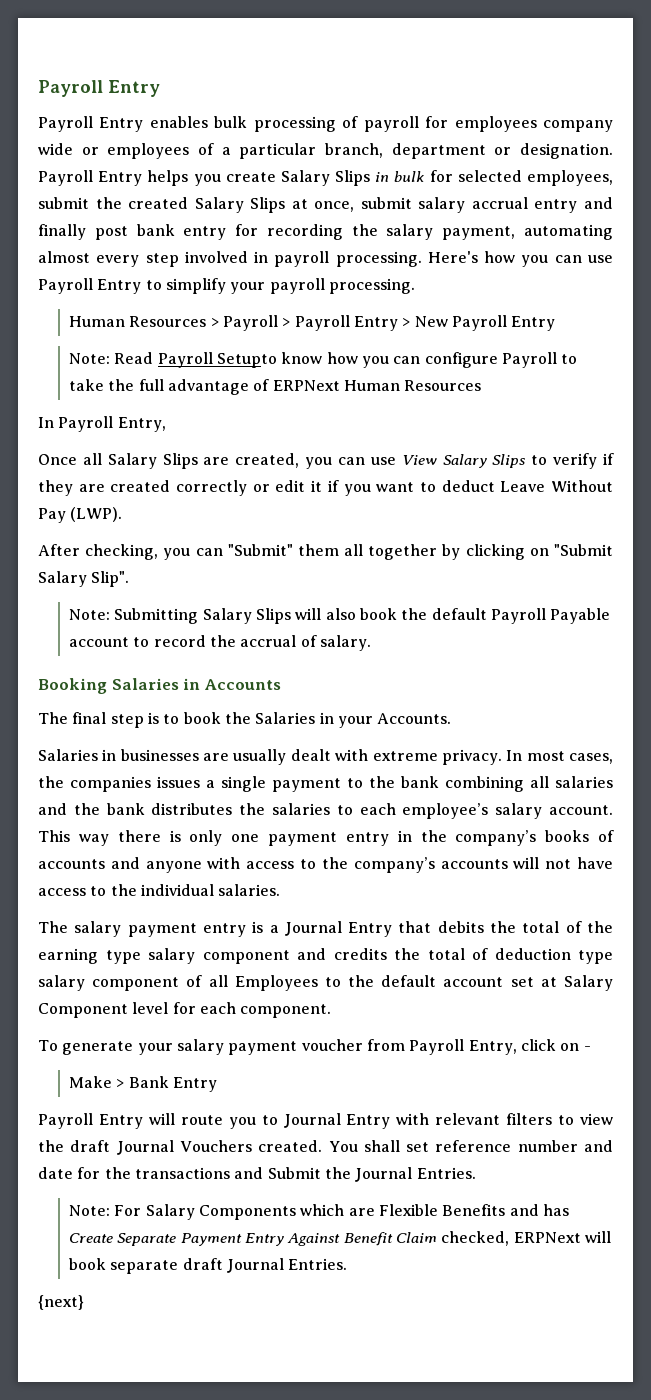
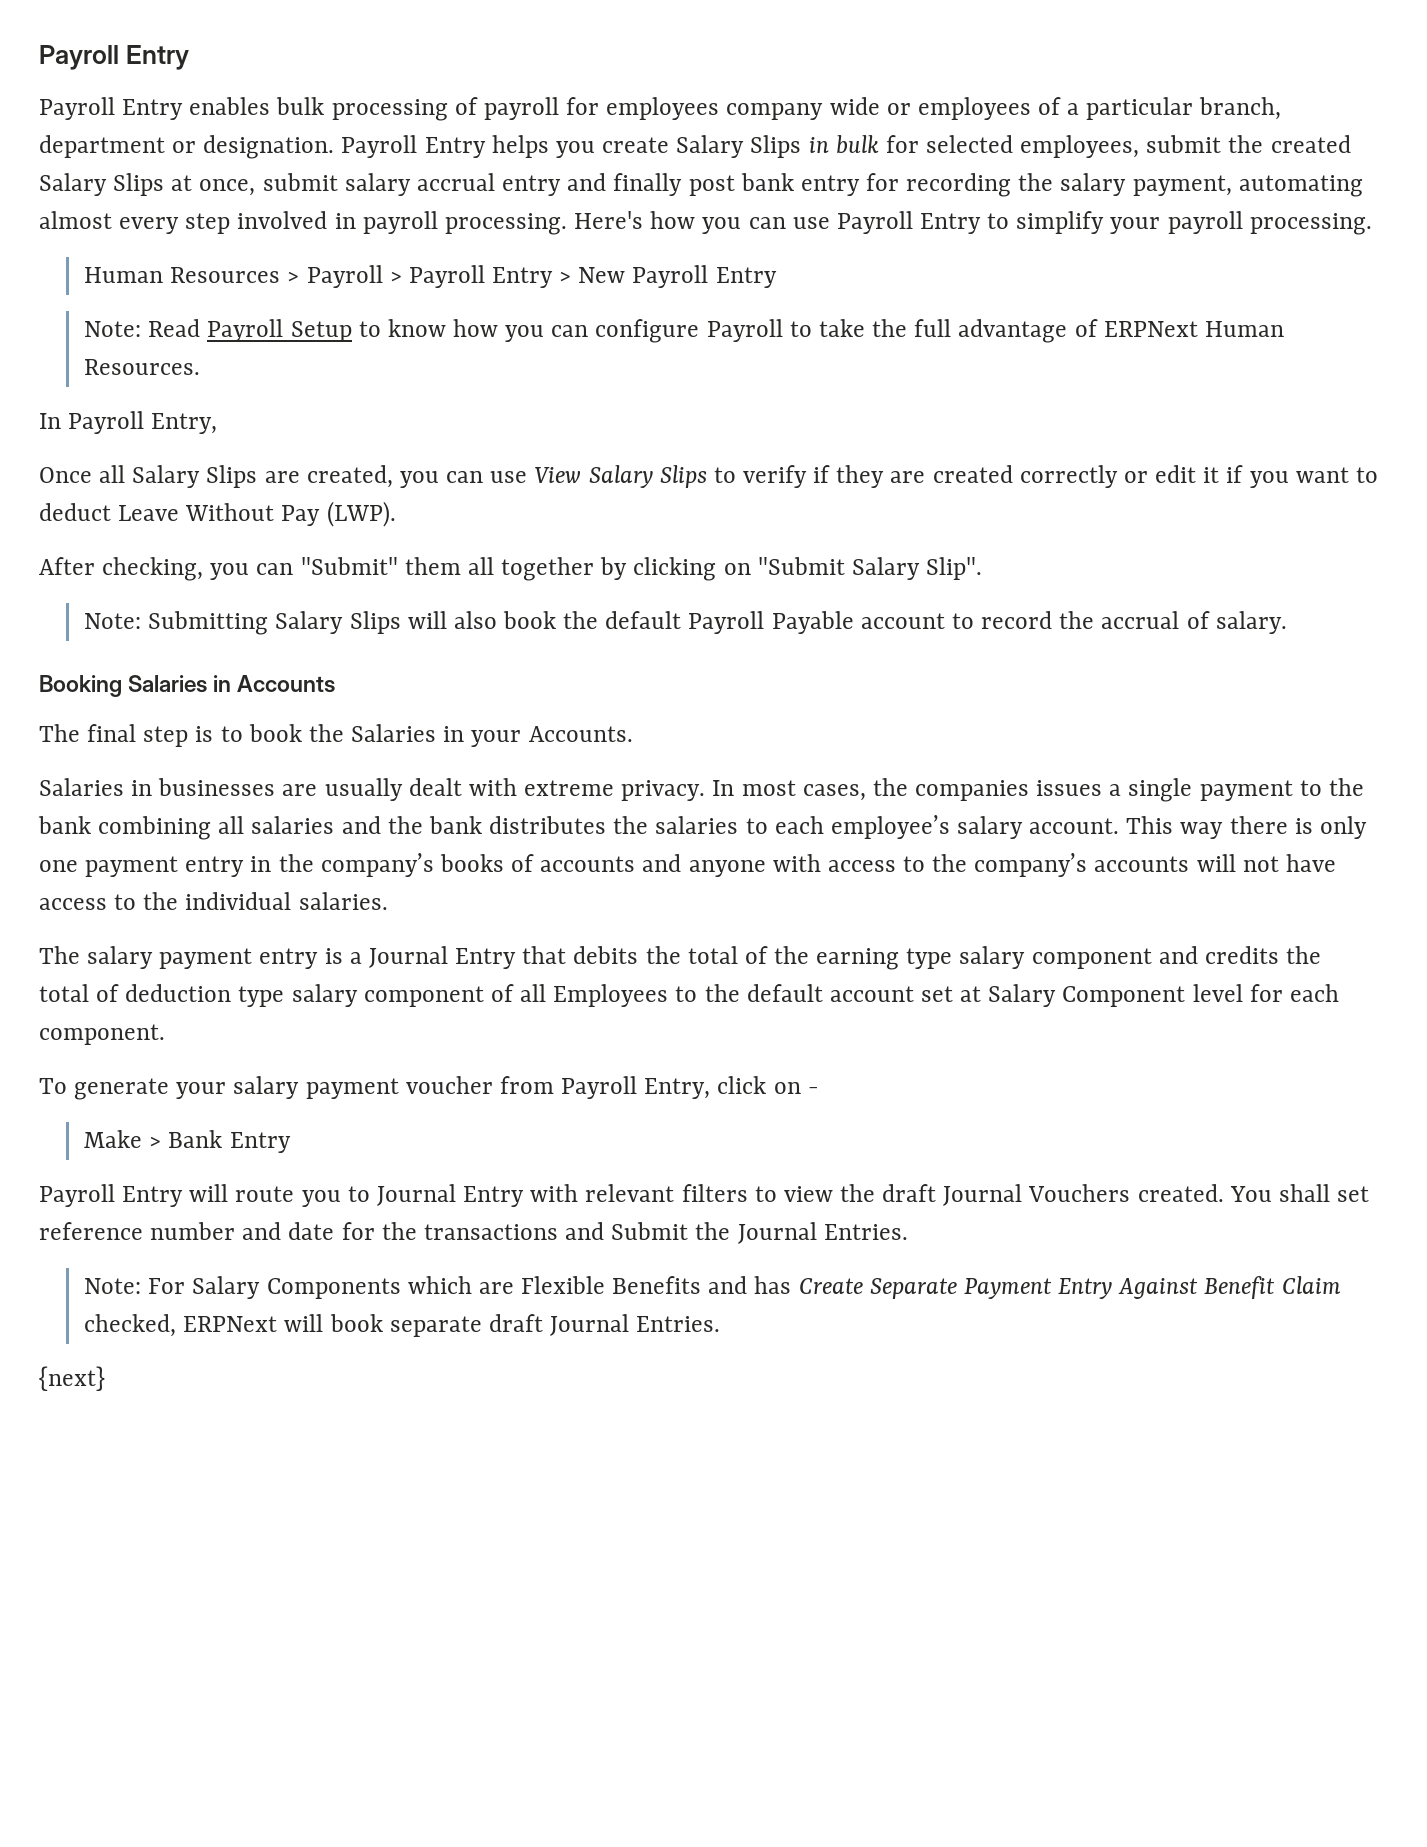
[216,353,277,368] Setupto -> [290,321,381,342] Setup to
[404,380,482,391] Resources -> [84,359,201,375] Resources.

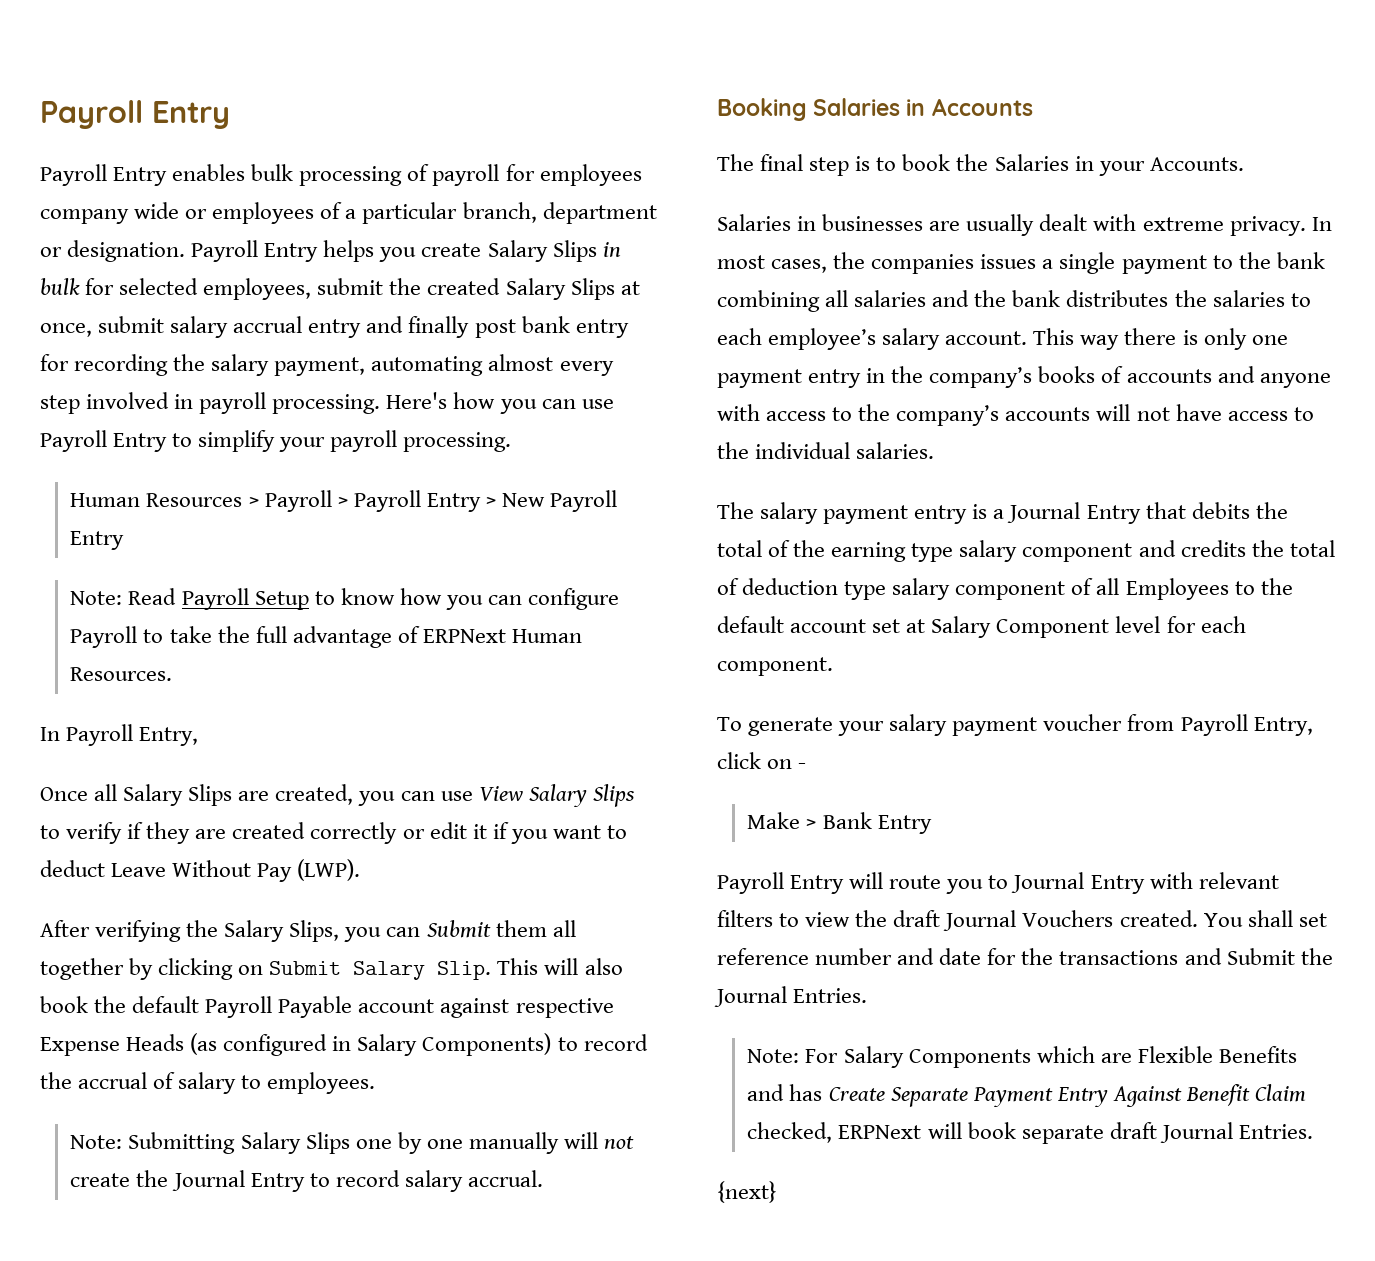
[102,557,398,581] checking, you can "Submit" -> [95,920,491,942] verifying the Salary Slips, you can Submit
[757,557,983,580] [84,611,401,635] "Submit Salary Slip". // Note: Submitting Salary Slips -> [269,958,539,980] Submit Salary Slip. This
(945, 621) none -> [440,998,614,1018] [40,1033,552,1056] against respective Expense Heads (as configured in Salary Components)
[1215,611,1287,634] salary. -> [178,1072,376,1094] [70,1132,635,1154] [70,1170,543,1192] salary to employees. // Note: Submitting Salary Slips one by one manually will not create the Journal Entry to record salary accrual.

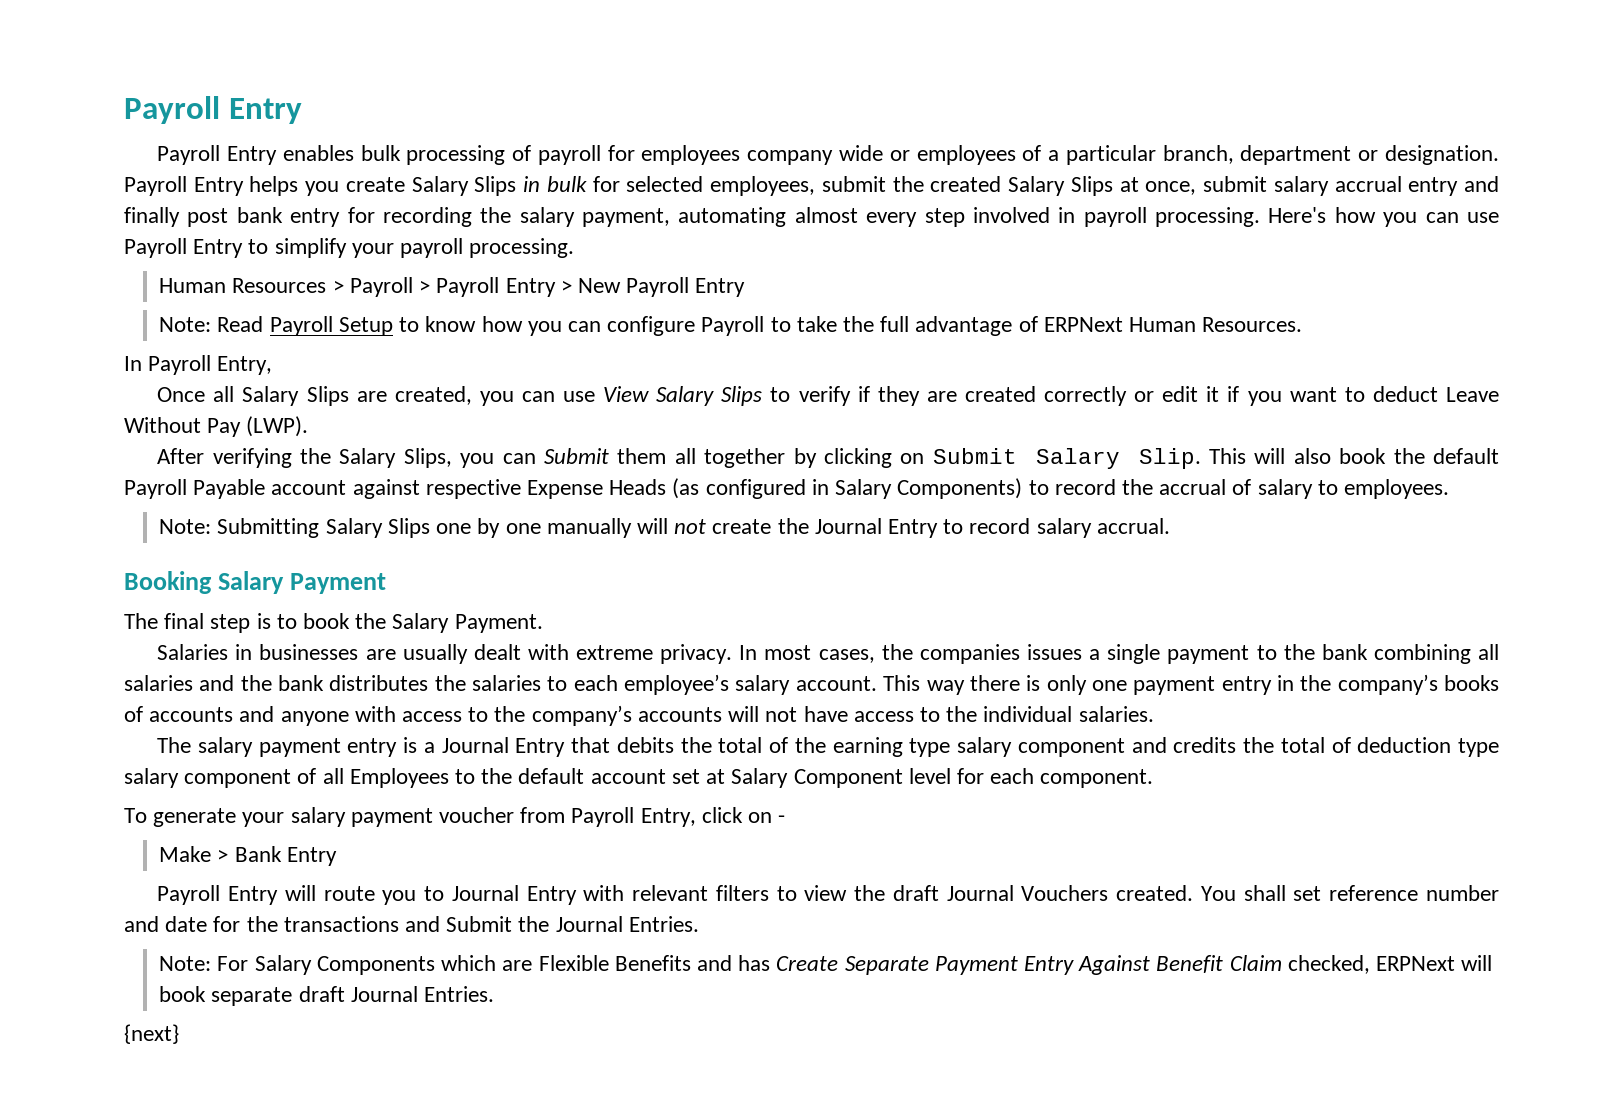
[813,98,1033,116] Salaries in Accounts -> [218,571,387,594] Salary Payment
[994,154,1244,176] Salaries in your Accounts. -> [392,613,543,633] Salary Payment.

